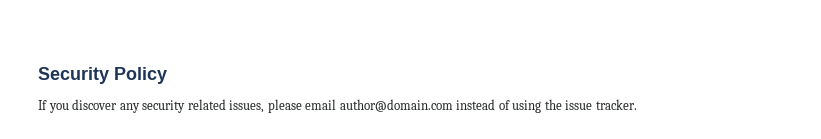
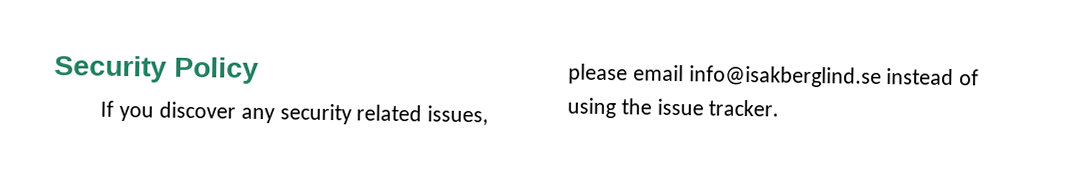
[339,99,453,112] author@domain.com -> [688,65,882,88] info@isakberglind.se

